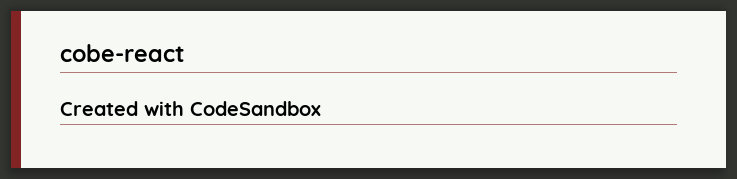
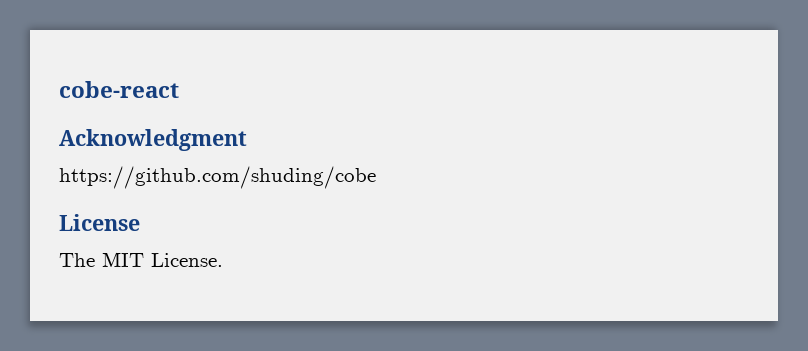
[60,101,321,116] Created with CodeSandbox -> [59,129,247,151] [59,166,376,189] [59,214,140,231] [59,252,223,267] Acknowledgment // https://github.com/shuding/cobe // License // The MIT License.

